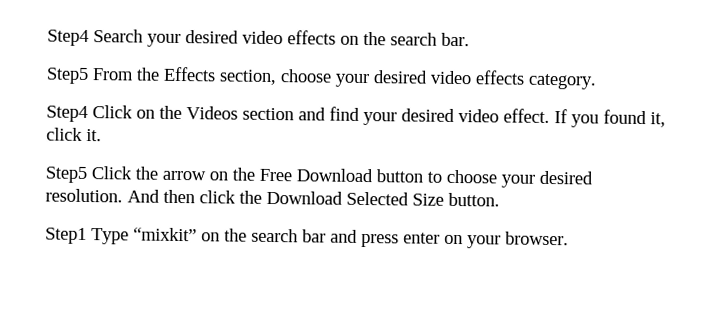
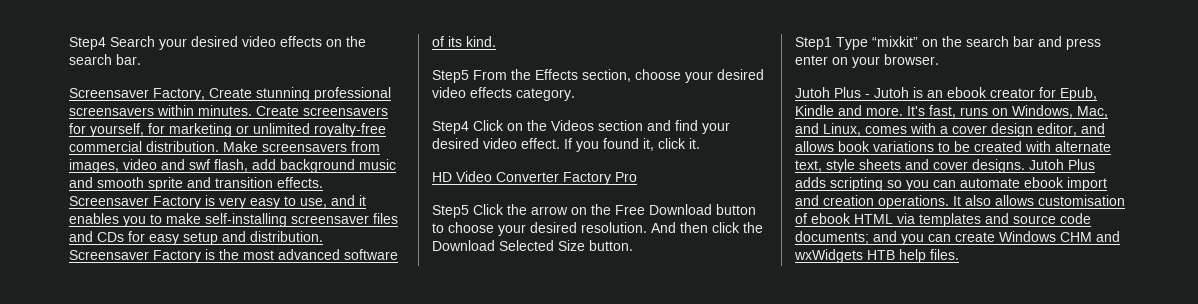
(470, 39) none -> [69,87,391,101] [69,105,388,116] [69,123,386,137] [69,141,380,152] [69,159,396,173] [69,177,323,191] [69,195,366,209] [69,213,398,227] [69,231,323,245] [69,249,398,263] [432,36,496,47] // Screensaver Factory, Create stunning professional screensavers within minutes. Create screensavers for yourself, for marketing or unlimited royalty-free commercial distribution. Make screensavers from images, video and swf flash, add background music and smooth sprite and transition effects. Screensaver Factory is very easy to use, and it enables you to make self-installing screensaver files and CDs for easy setup and distribution. Screensaver Factory is the most advanced software of its kind.
(102, 135) none -> [432,171,637,185] // HD Video Converter Factory Pro
(569, 238) none -> [795,87,1097,101] [795,105,1108,118] [795,123,1105,137] [795,141,1111,152] [795,159,1095,173] [795,177,1107,191] [795,195,1125,209] [795,213,1091,227] [795,231,1120,245] [794,249,959,263] // Jutoh Plus - Jutoh is an ebook creator for Epub, Kindle and more. It's fast, runs on Windows, Mac, and Linux, comes with a cover design editor, and allows book variations to be created with alternate text, style sheets and cover designs. Jutoh Plus adds scripting so you can automate ebook import and creation operations. It also allows customisation of ebook HTML via templates and source code documents; and you can create Windows CHM and wxWidgets HTB help files.

